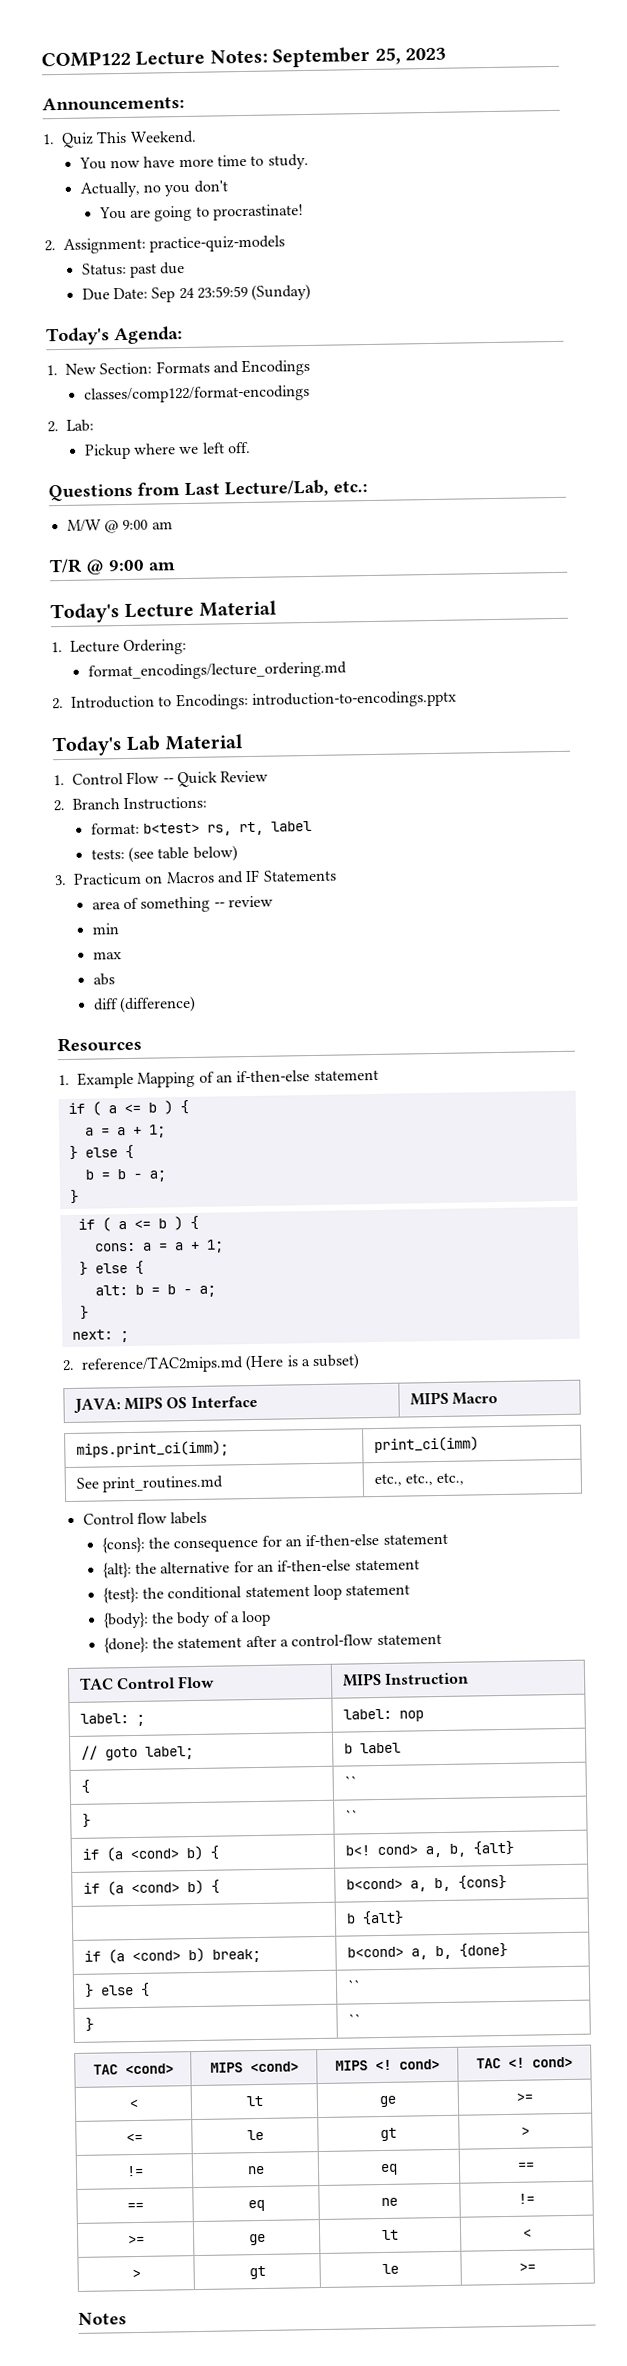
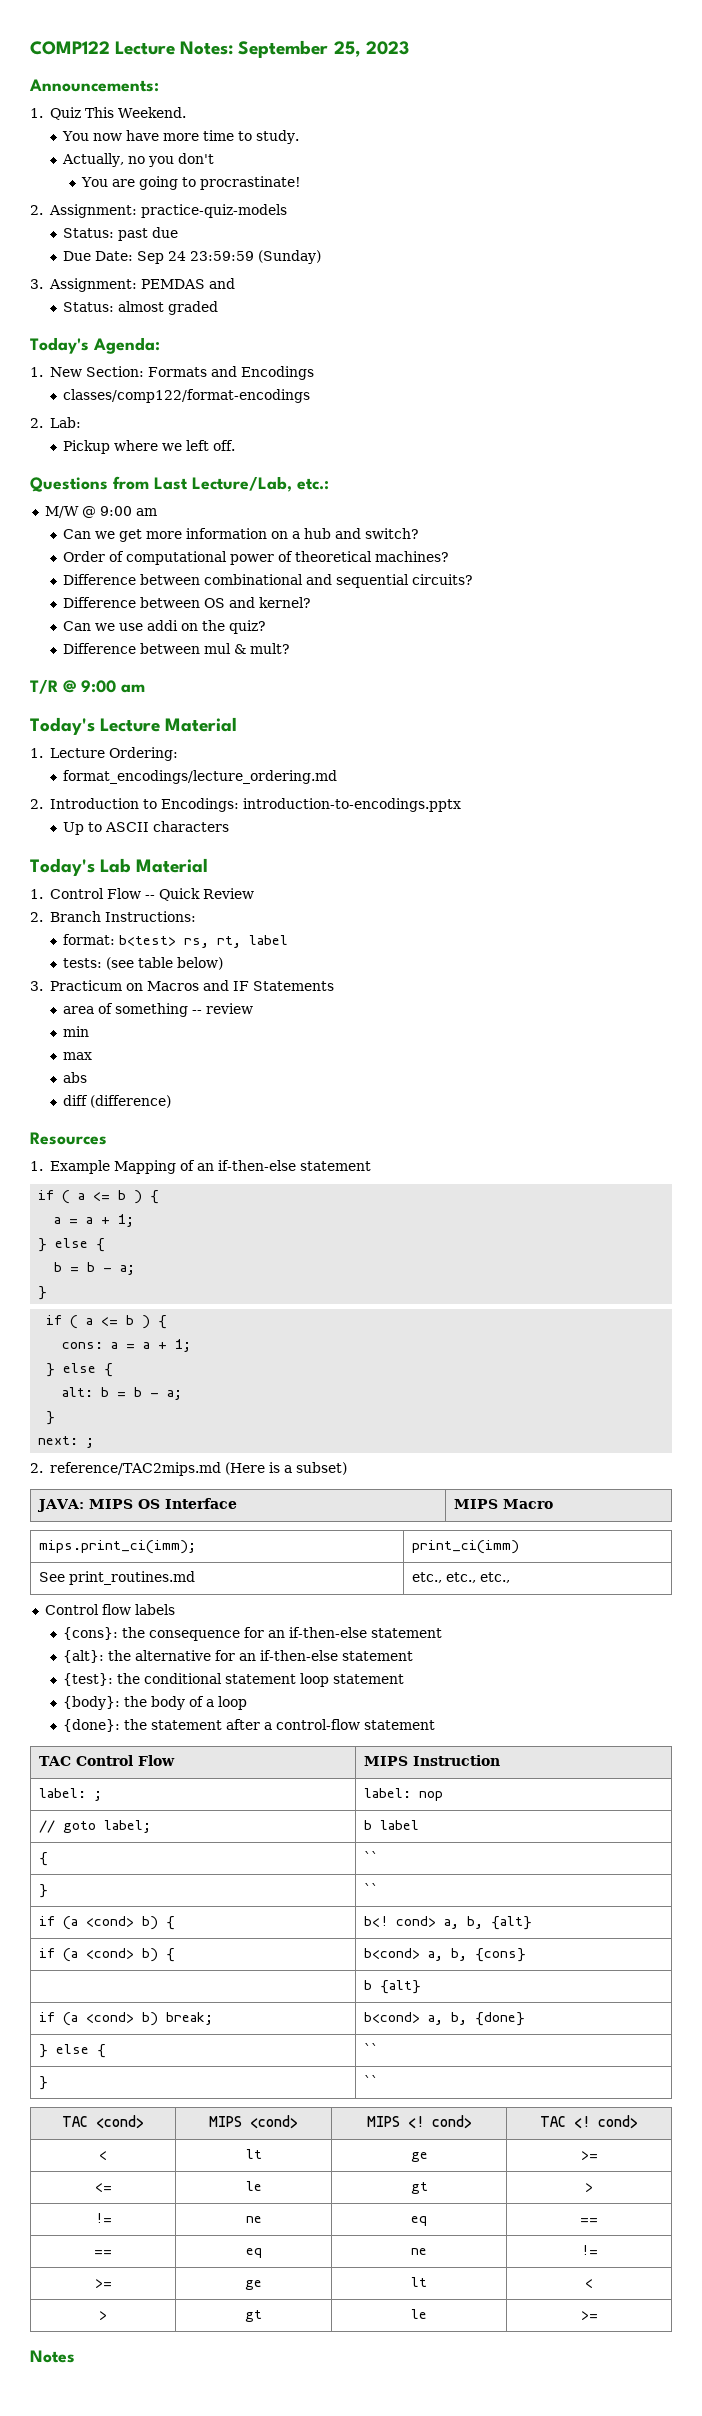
(312, 292) none -> [30,278,235,292] [63,301,219,315] // 3. Assignment: PEMDAS and // Status: almost graded
(173, 525) none -> [63,528,420,542] [63,551,450,565] [63,574,474,588] [63,597,312,608] [63,620,267,634] [63,643,291,654] // Can we get more information on a hub and switch? // Order of computational power of theoretical machines? // Difference between combinational and sequential circuits? // Difference between OS and kernel? // Can we use addi on the quiz? // Difference between mul & mult?
(458, 699) none -> [63,821,230,835] // Up to ASCII characters

